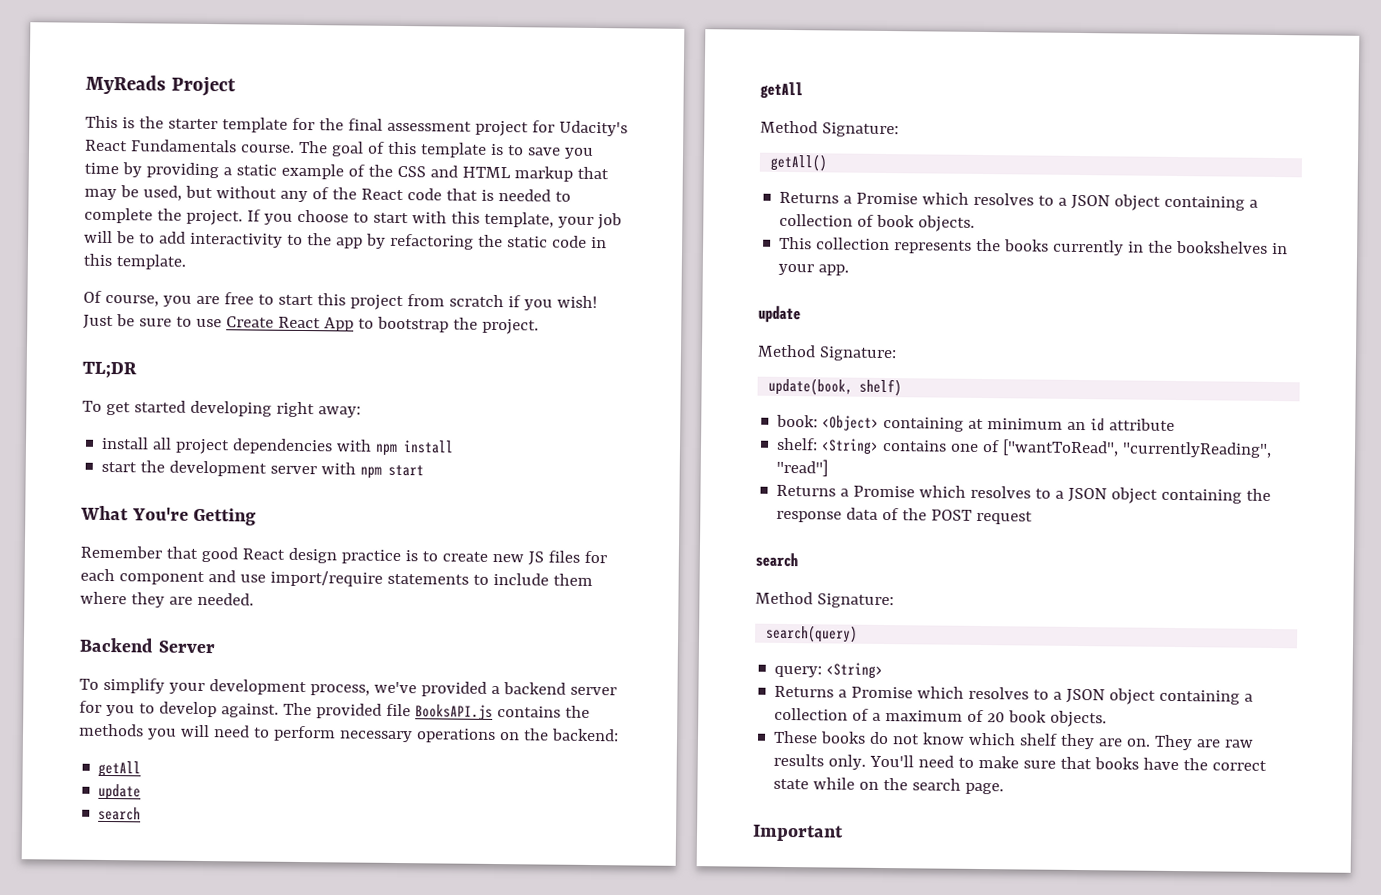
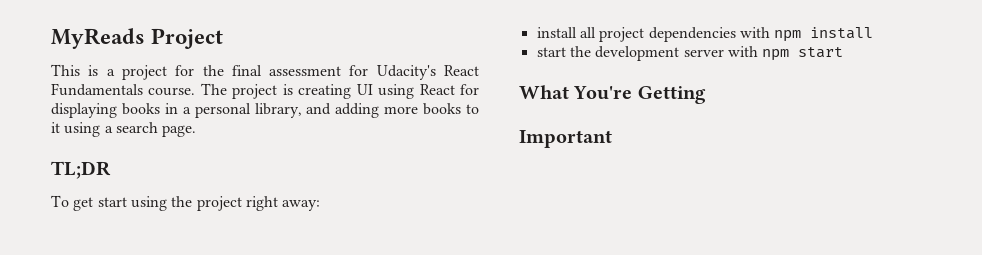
[138,116,288,133] the starter template -> [106,65,167,80] a project
[474,120,529,137] project -> (342, 71) none
[330,141,594,159] [84,162,609,182] [84,185,571,203] [84,207,622,230] [84,230,607,250] [83,253,186,270] [83,290,598,311] [83,314,539,335] goal of this template is to save you time by providing a static example of the CSS and HTML markup that may be used, but without any of the React code that is needed to complete the project. If you choose to start with this template, your job will be to add interactivity to the app by refactoring the static code in this template. // Of course, you are free to start this project from scratch if you wish! Just be sure to use Create React App to bootstrap the project. -> [232,84,480,99] [51,103,479,118] [51,122,197,137] project is creating UI using React for displaying books in a personal library, and adding more books to it using a search page.
[133,400,272,417] started developing -> [97,196,242,211] start using the project
[80,545,607,566] [80,568,593,587] [80,591,254,608] [79,637,215,654] [79,677,617,697] [79,700,590,720] [78,723,619,744] [98,760,142,778] [98,783,142,801] [98,806,142,821] [760,81,803,100] [760,120,899,138] [770,153,829,172] [779,191,1259,211] [779,213,976,232] [779,236,1289,256] [778,263,850,276] [758,305,801,324] [757,344,897,362] [768,377,903,397] [776,414,1176,432] [776,437,1273,458] [776,458,829,477] [776,484,1272,504] [776,507,1034,525] [755,552,798,568] [755,591,894,609] [766,624,859,643] [774,662,884,680] [774,685,1254,705] [774,707,1108,728] [773,730,1255,751] [773,753,1268,771] [773,777,1005,795] // Remember that good React design practice is to create new JS files for each component and use import/require statements to include them where they are needed. // Backend Server // To simplify your development process, we've provided a backend server for you to develop against. The provided file BooksAPI.js contains the methods you will need to perform necessary operations on the backend: // getAll // update // search // getAll // Method Signature: // getAll() // Returns a Promise which resolves to a JSON object containing a collection of book objects. // This collection represents the books currently in the bookshelves in your app. // update // Method Signature: // update(book, shelf) // book: <Object> containing at minimum an id attribute // shelf: <String> contains one of ["wantToRead", "currentlyReading", "read"] // Returns a Promise which resolves to a JSON object containing the response data of the POST request // search // Method Signature: // search(query) // query: <String> // Returns a Promise which resolves to a JSON object containing a collection of a maximum of 20 book objects. // These books do not know which shelf they are on. They are raw results only. You'll need to make sure that books have the correct state while on the search page. -> (706, 95) none

